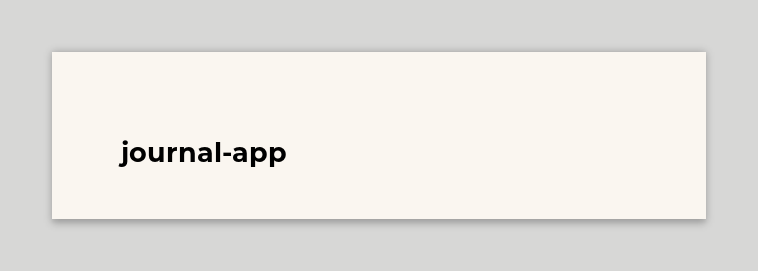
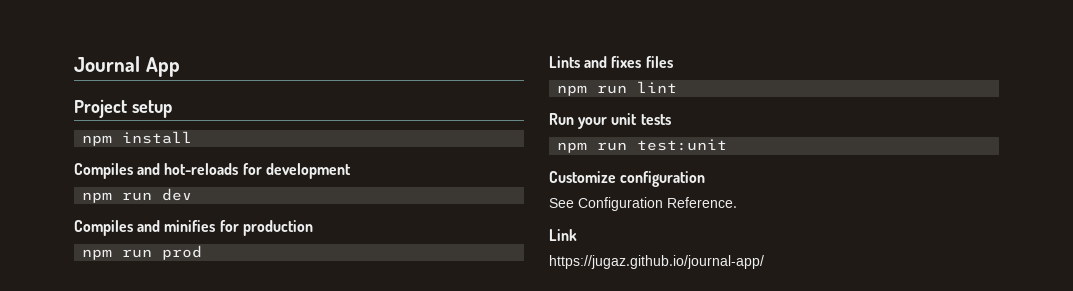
[118,140,287,167] journal-app -> [74,56,180,77] [74,99,172,118] [82,131,193,146] [74,163,351,179] [82,188,193,203] [74,220,313,236] [82,245,203,260] [549,56,673,68] [557,81,678,96] [549,113,671,129] [557,139,728,153] [549,171,706,187] [549,197,737,211] [549,229,577,241] [549,255,764,269] Journal App // Project setup // npm install // Compiles and hot-reloads for development // npm run dev // Compiles and minifies for production // npm run prod // Lints and fixes files // npm run lint // Run your unit tests // npm run test:unit // Customize configuration // See Configuration Reference. // Link // https://jugaz.github.io/journal-app/

